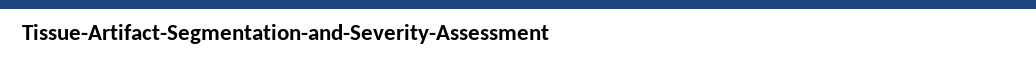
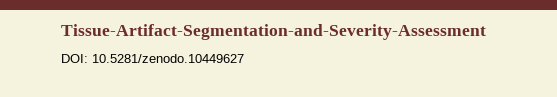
(549, 34) none -> [61,54,244,63] // DOI: 10.5281/zenodo.10449627

